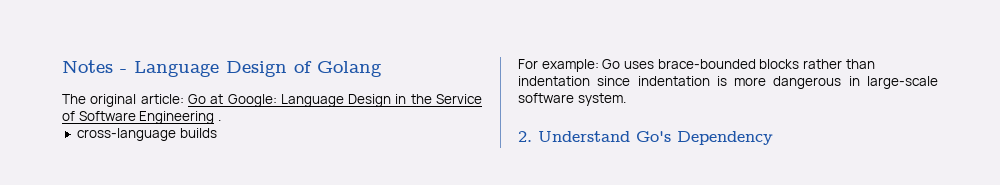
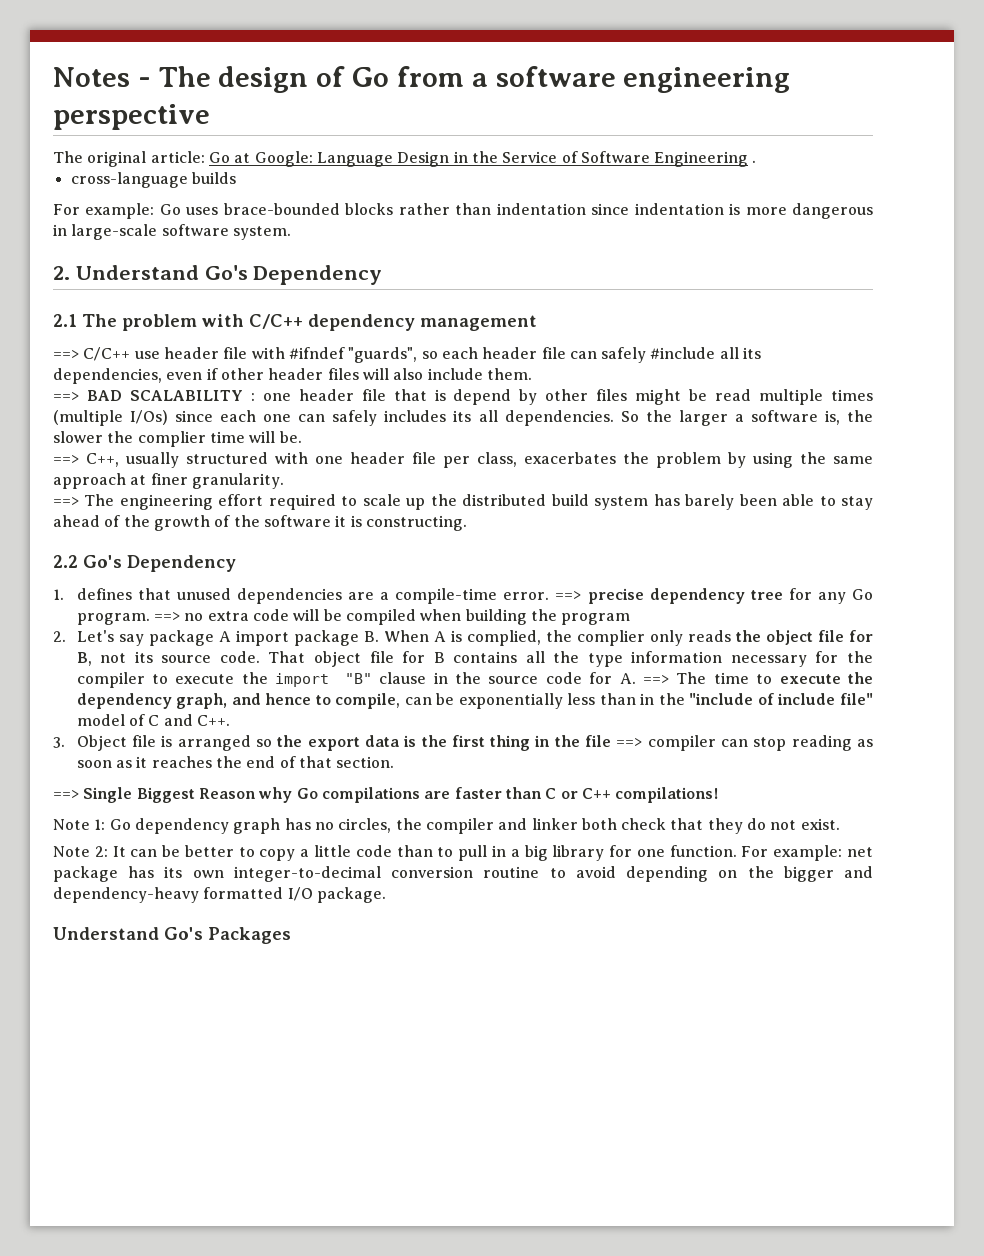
[134,61,382,77] Language Design of Golang -> [158,66,791,93] [53,104,210,130] The design of Go from a software engineering perspective
(773, 138) none -> [53,314,537,331] [53,347,762,363] [53,368,532,384] [53,389,874,405] [53,410,873,426] [53,431,302,447] [53,452,873,468] [53,473,284,489] [53,494,874,510] [53,515,467,531] [53,555,236,572] [53,588,874,604] [76,609,631,625] [53,630,874,646] [76,651,874,667] [76,672,873,688] [76,693,873,709] [76,714,230,726] [53,735,874,751] [76,756,395,768] [53,787,719,803] [53,818,840,834] [53,845,873,861] [53,866,874,882] [53,887,386,903] [53,927,291,944] // 2.1 The problem with C/C++ dependency management // ==> C/C++ use header file with #ifndef "guards", so each header file can safely #include all its dependencies, even if other header files will also include them. // ==> BAD SCALABILITY : one header file that is depend by other files might be read multiple times (multiple I/Os) since each one can safely includes its all dependencies. So the larger a software is, the slower the complier time will be. // ==> C++, usually structured with one header file per class, exacerbates the problem by using the same approach at finer granularity. // ==> The engineering effort required to scale up the distributed build system has barely been able to stay ahead of the growth of the software it is constructing. // 2.2 Go's Dependency // 1. defines that unused dependencies are a compile-time error. ==> precise dependency tree for any Go program. ==> no extra code will be compiled when building the program // 2. Let's say package A import package B. When A is complied, the complier only reads the object file for B, not its source code. That object file for B contains all the type information necessary for the compiler to execute the import "B" clause in the source code for A. ==> The time to execute the dependency graph, and hence to compile, can be exponentially less than in the "include of include file" model of C and C++. // 3. Object file is arranged so the export data is the first thing in the file ==> compiler can stop reading as soon as it reaches the end of that section. // ==> Single Biggest Reason why Go compilations are faster than C or C++ compilations! // Note 1: Go dependency graph has no circles, the compiler and linker both check that they do not exist. // Note 2: It can be better to copy a little code than to pull in a big library for one function. For example: net package has its own integer-to-decimal conversion routine to avoid depending on the bigger and dependency-heavy formatted I/O package. // Understand Go's Packages

